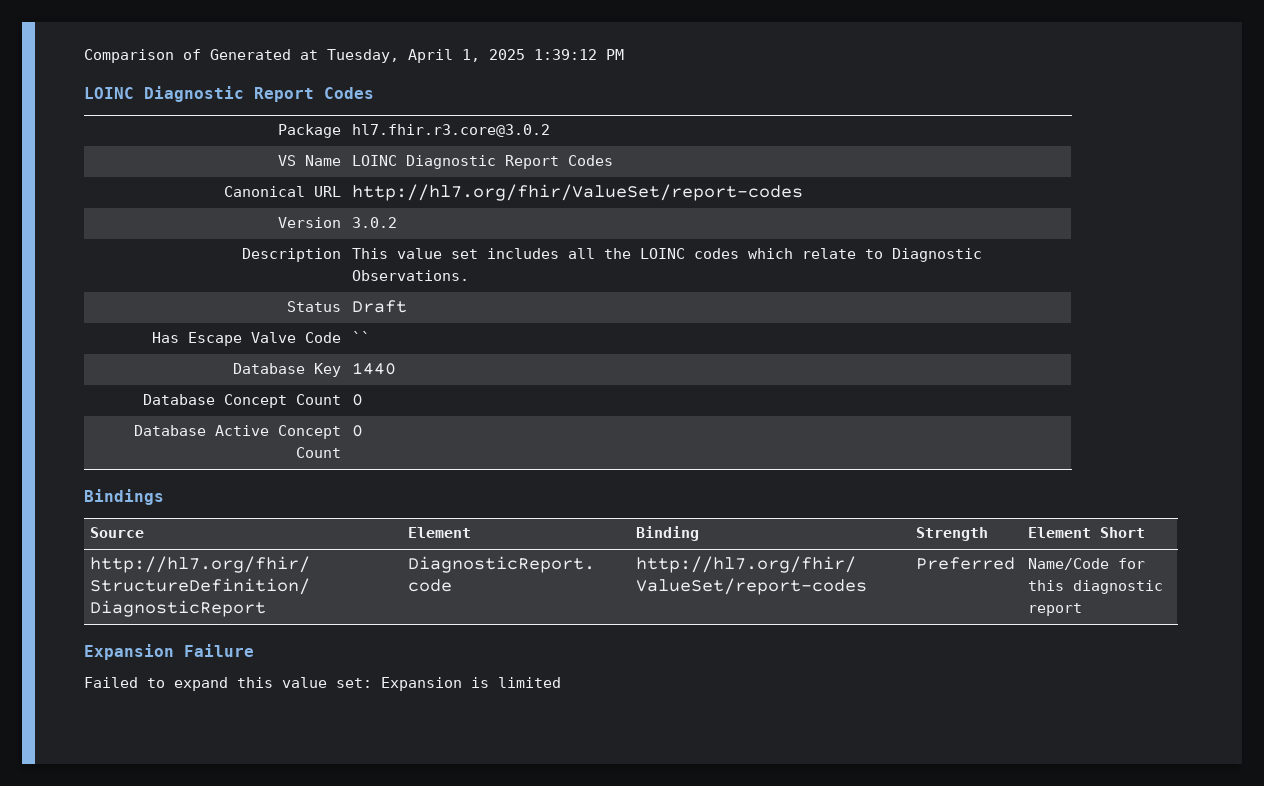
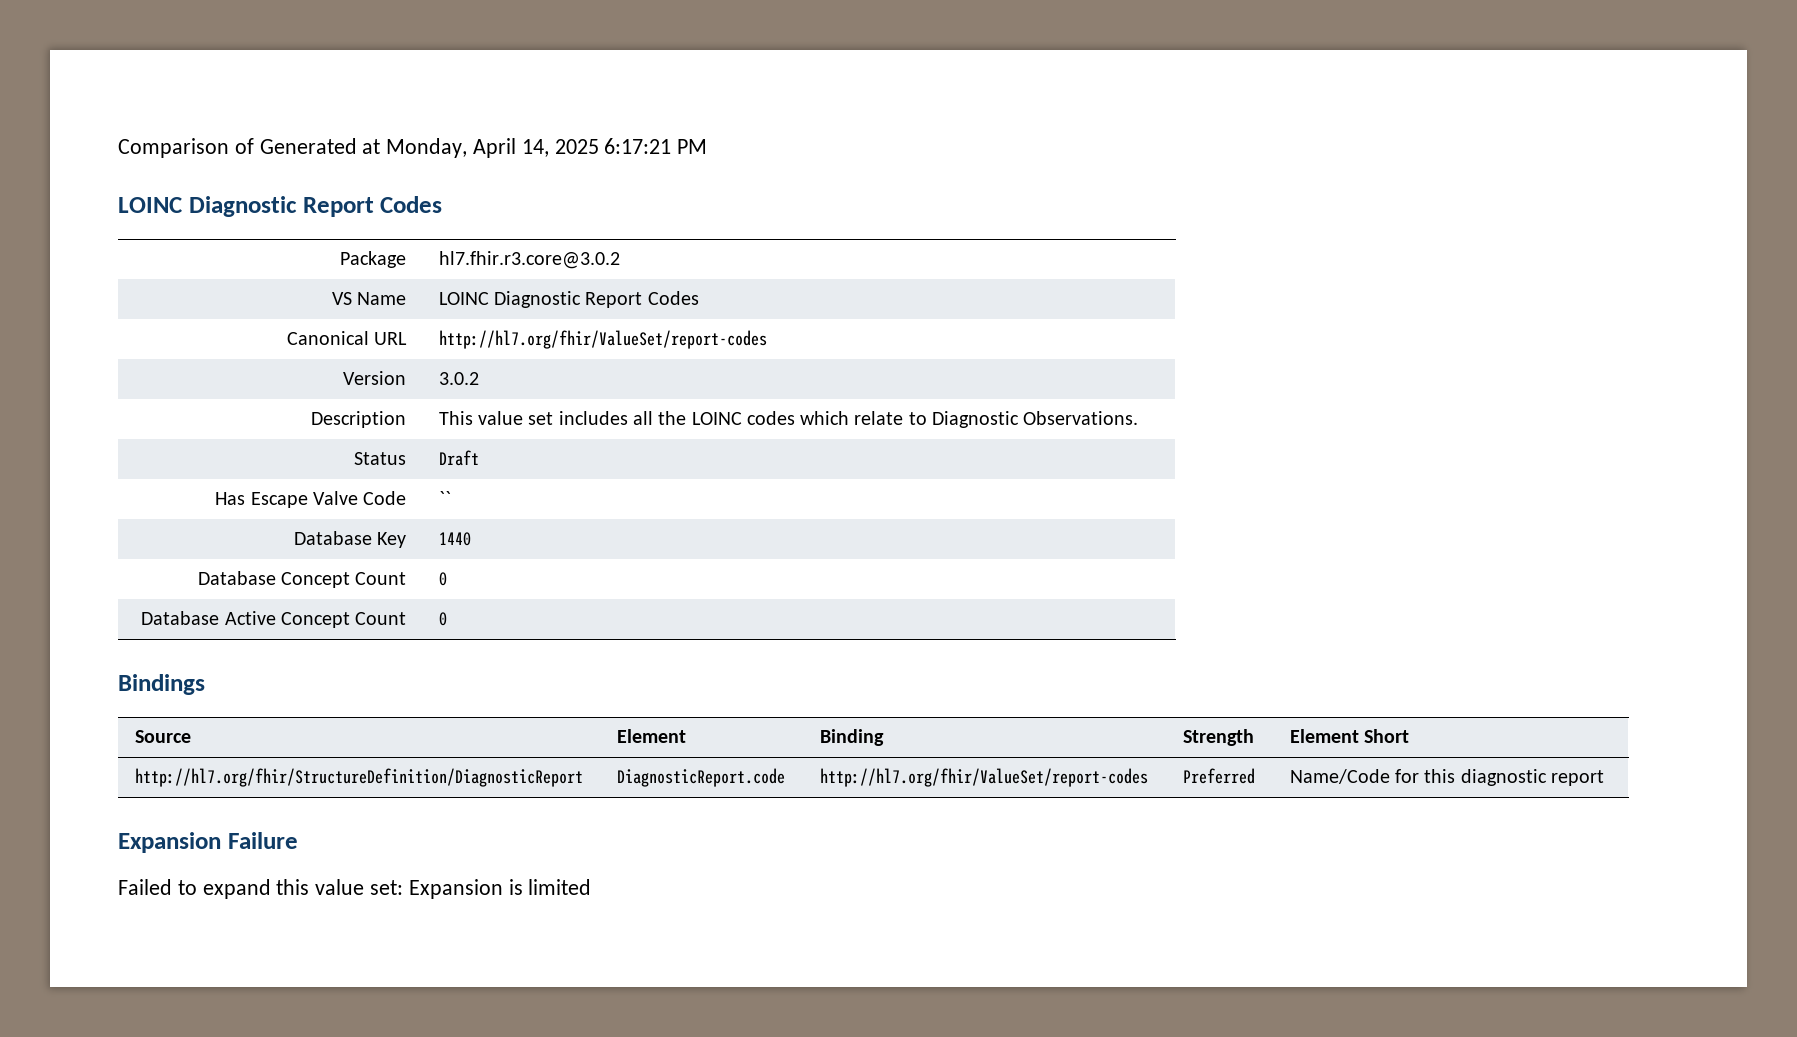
[327,49,597,63] Tuesday, April 1, 2025 1:39:12 -> [386,138,672,158] Monday, April 14, 2025 6:17:21

